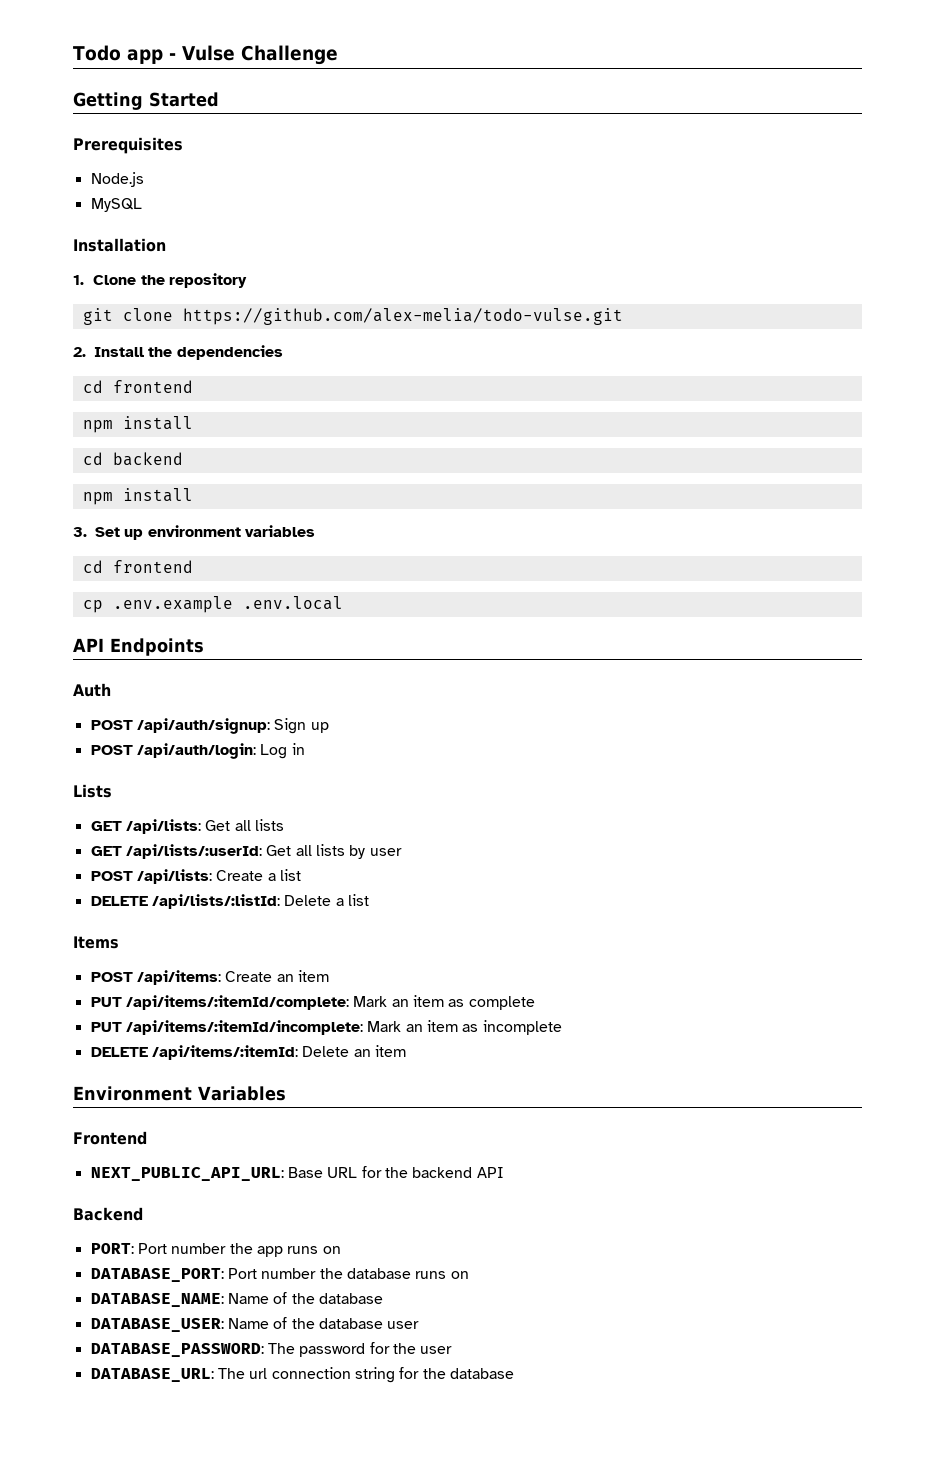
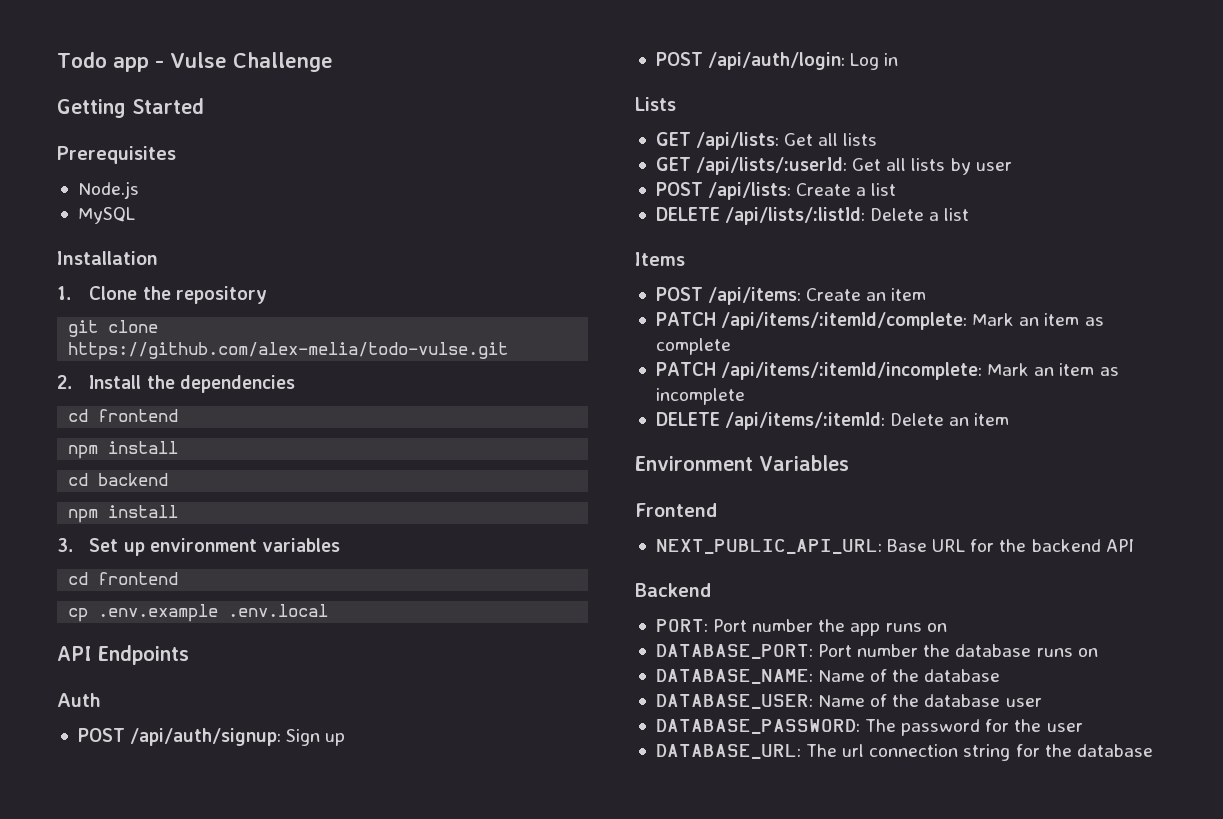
[90,997,122,1007] PUT -> [655,312,716,326] PATCH
[90,1022,122,1032] PUT -> [655,362,716,376] PATCH

